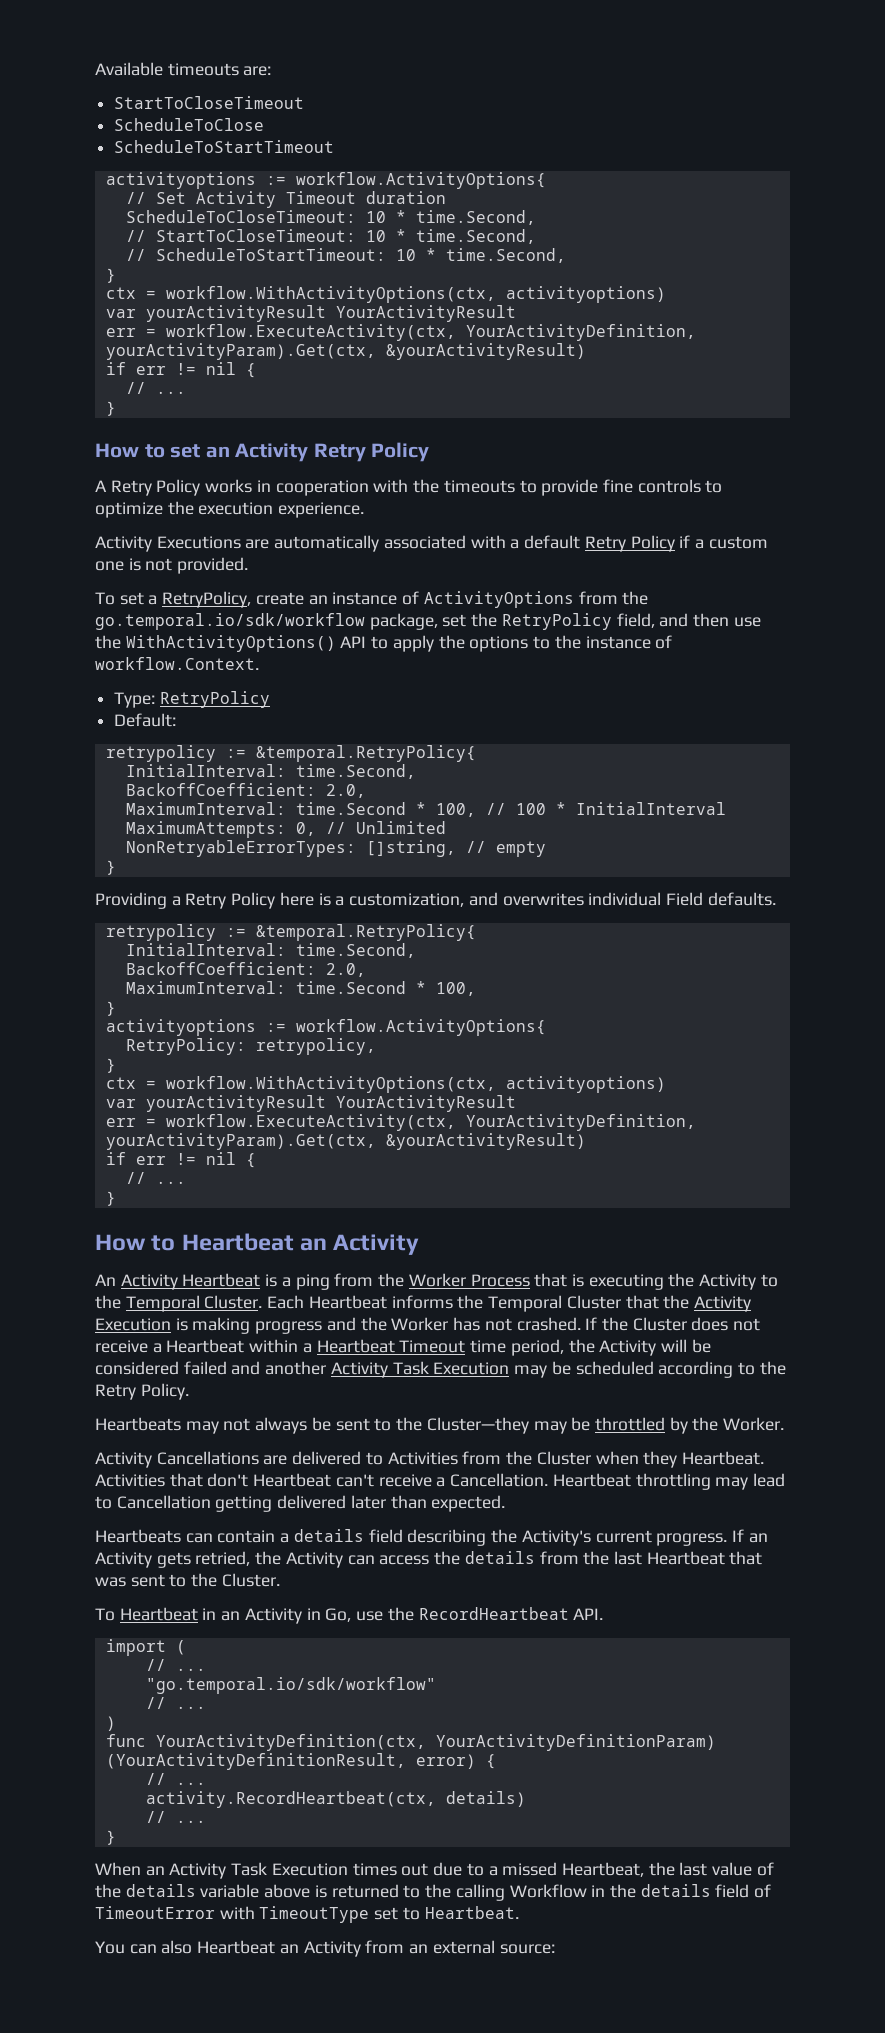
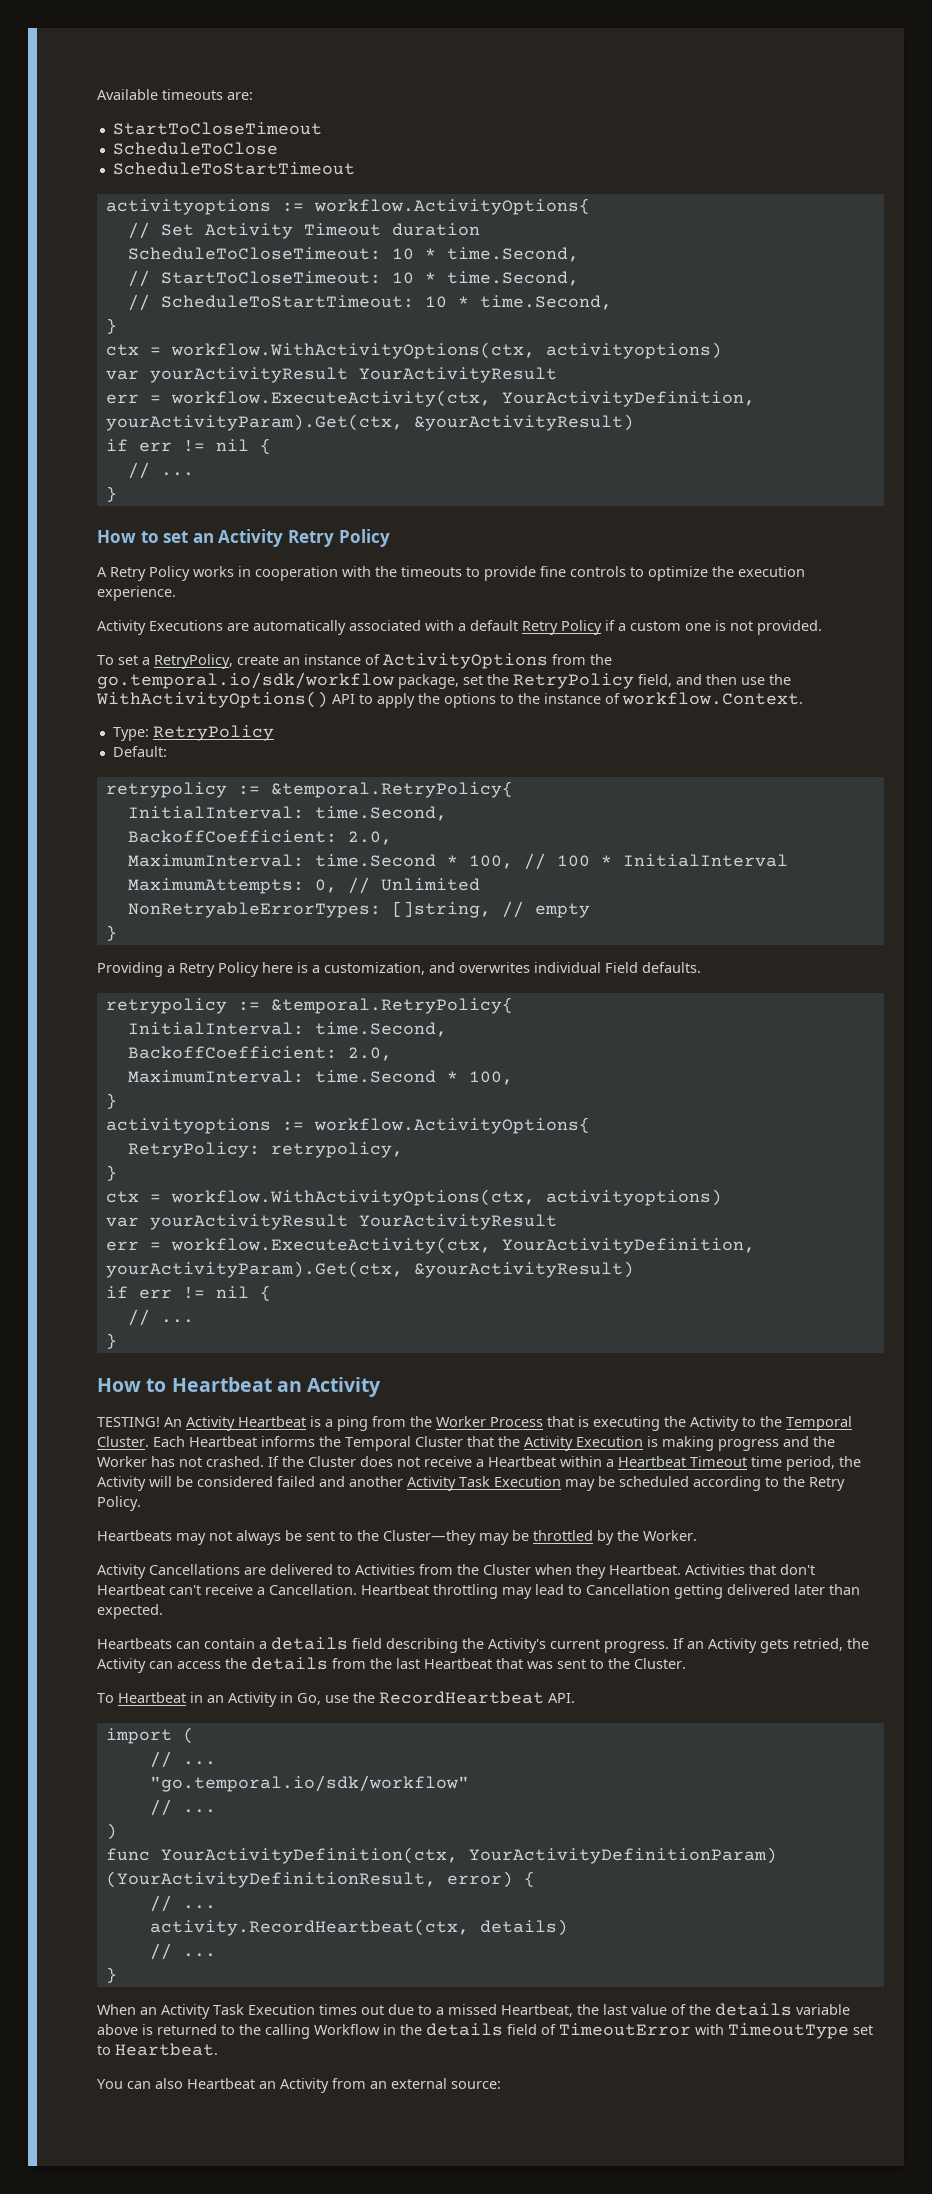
(420, 1244) none -> [97,1417,160,1427] TESTING!

